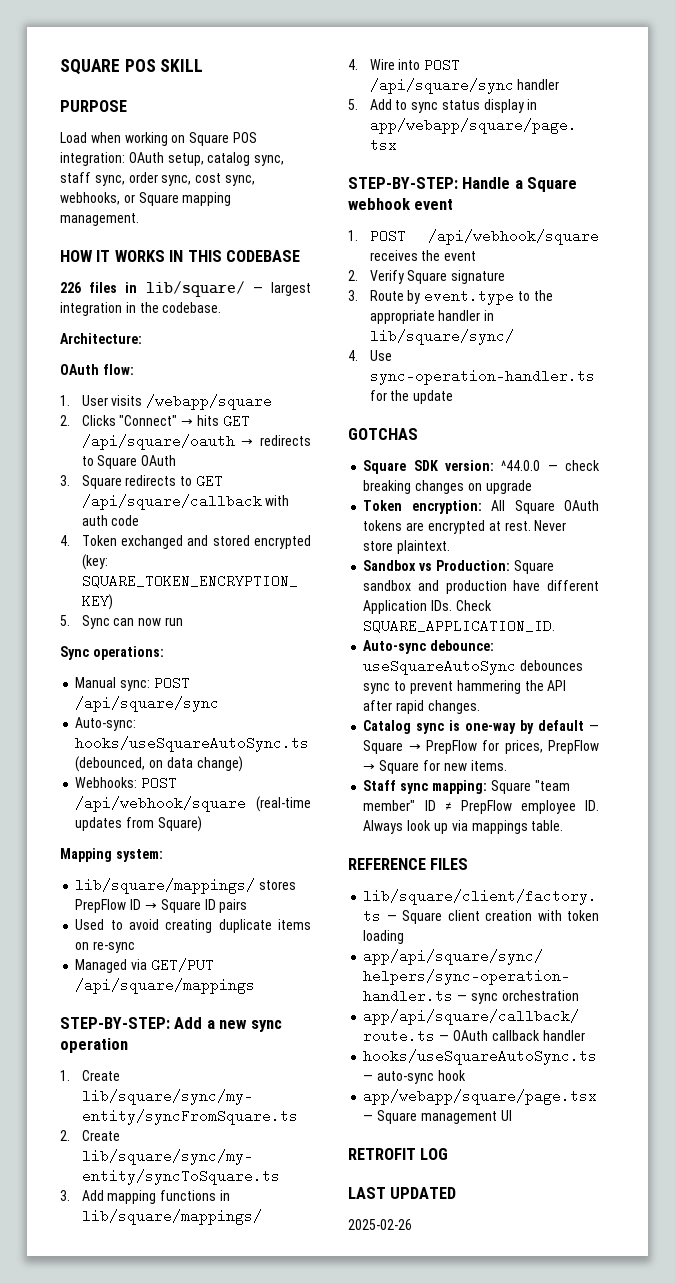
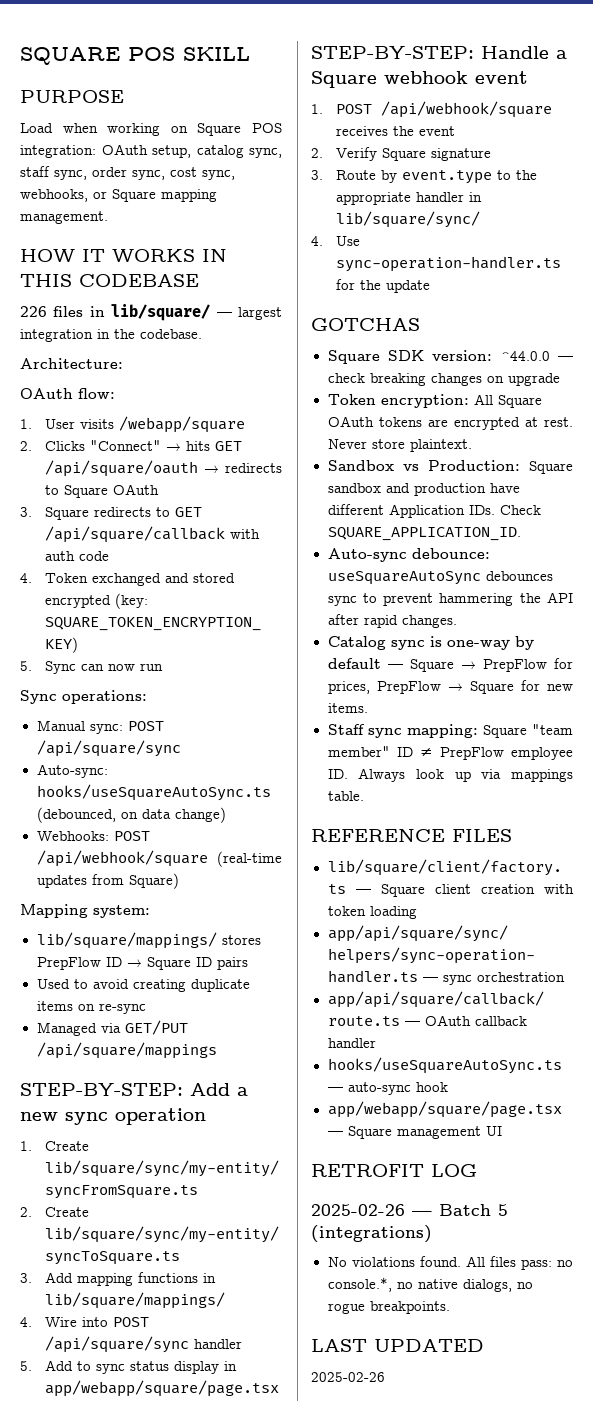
(449, 1154) none -> [311,1204,508,1216] [311,1225,432,1243] [327,1256,573,1270] [327,1277,533,1292] [327,1301,450,1314] // 2025-02-26 — Batch 5 (integrations) // No violations found. All files pass: no console.*, no native dialogs, no rogue breakpoints.

